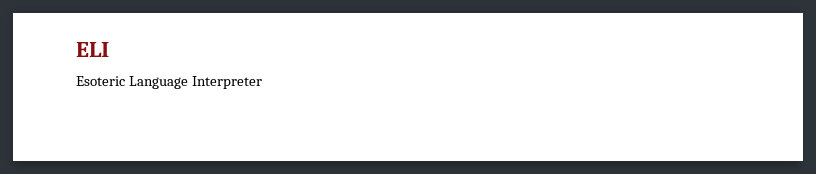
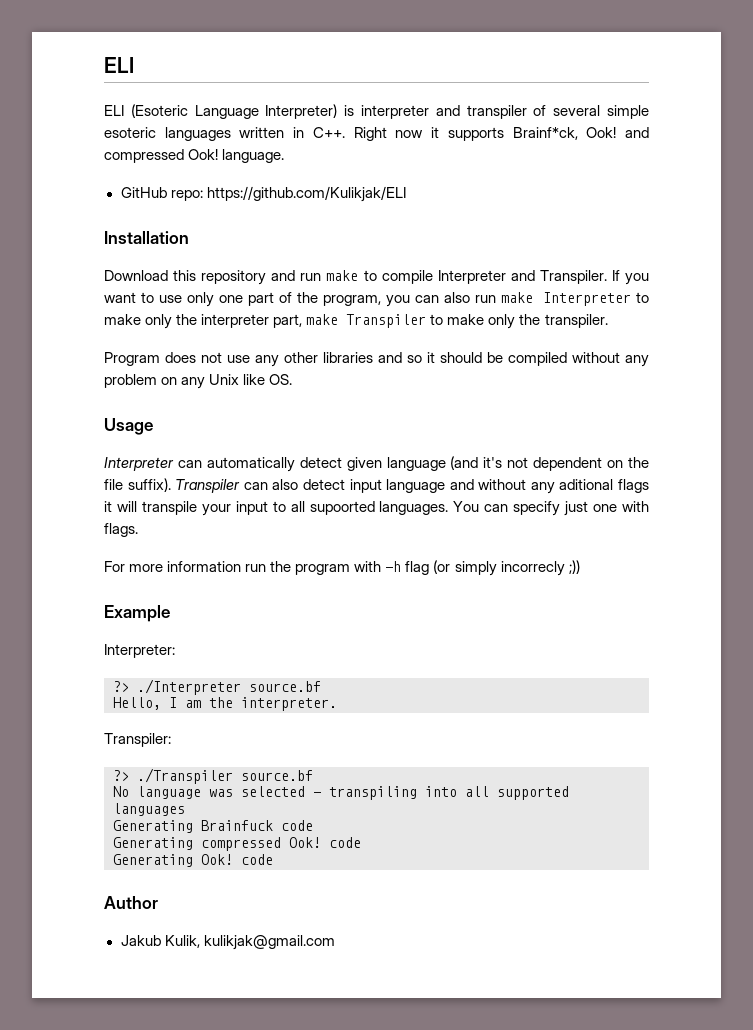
[76,76,262,89] Esoteric Language Interpreter -> [104,104,649,119] [104,127,650,141] [104,149,285,163] [120,186,406,202] [104,231,189,244] [104,270,649,285] [104,292,649,307] [104,314,608,329] [104,352,649,367] [104,374,293,389] [104,418,153,435] [104,456,650,472] [104,478,649,494] [104,501,650,516] [104,523,138,537] [104,560,580,576] [104,605,170,622] [104,644,175,658] [113,679,321,695] [113,697,337,711] [104,733,171,747] [113,768,313,784] [113,786,569,800] [113,803,185,816] [113,820,313,833] [113,837,361,851] [113,854,273,867] [104,896,158,909] [120,935,335,950] ELI (Esoteric Language Interpreter) is interpreter and transpiler of several simple esoteric languages written in C++. Right now it supports Brainf*ck, Ook! and compressed Ook! language. // GitHub repo: https://github.com/Kulikjak/ELI // Installation // Download this repository and run make to compile Interpreter and Transpiler. If you want to use only one part of the program, you can also run make Interpreter to make only the interpreter part, make Transpiler to make only the transpiler. // Program does not use any other libraries and so it should be compiled without any problem on any Unix like OS. // Usage // Interpreter can automatically detect given language (and it's not dependent on the file suffix). Transpiler can also detect input language and without any aditional flags it will transpile your input to all supoorted languages. You can specify just one with flags. // For more information run the program with -h flag (or simply incorrecly ;)) // Example // Interpreter: // ?> ./Interpreter source.bf // Hello, I am the interpreter. // Transpiler: // ?> ./Transpiler source.bf // No language was selected - transpiling into all supported languages // Generating Brainfuck code // Generating compressed Ook! code // Generating Ook! code // Author // Jakub Kulik, kulikjak@gmail.com

